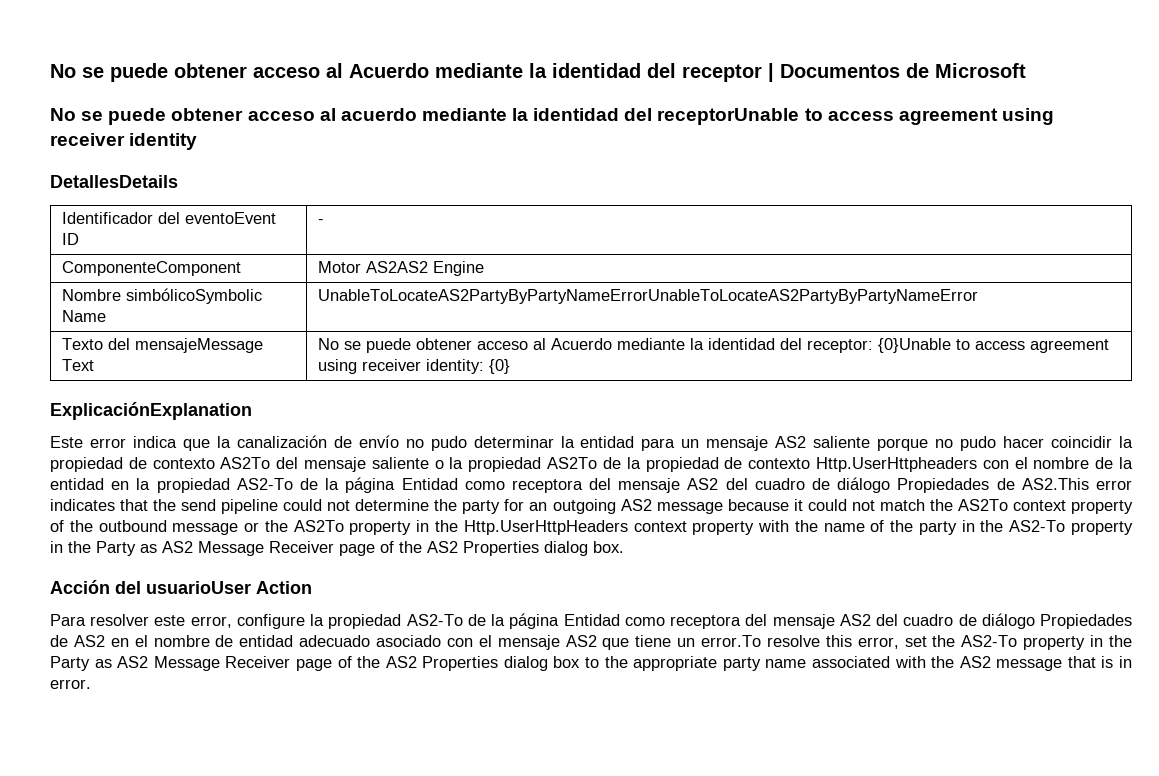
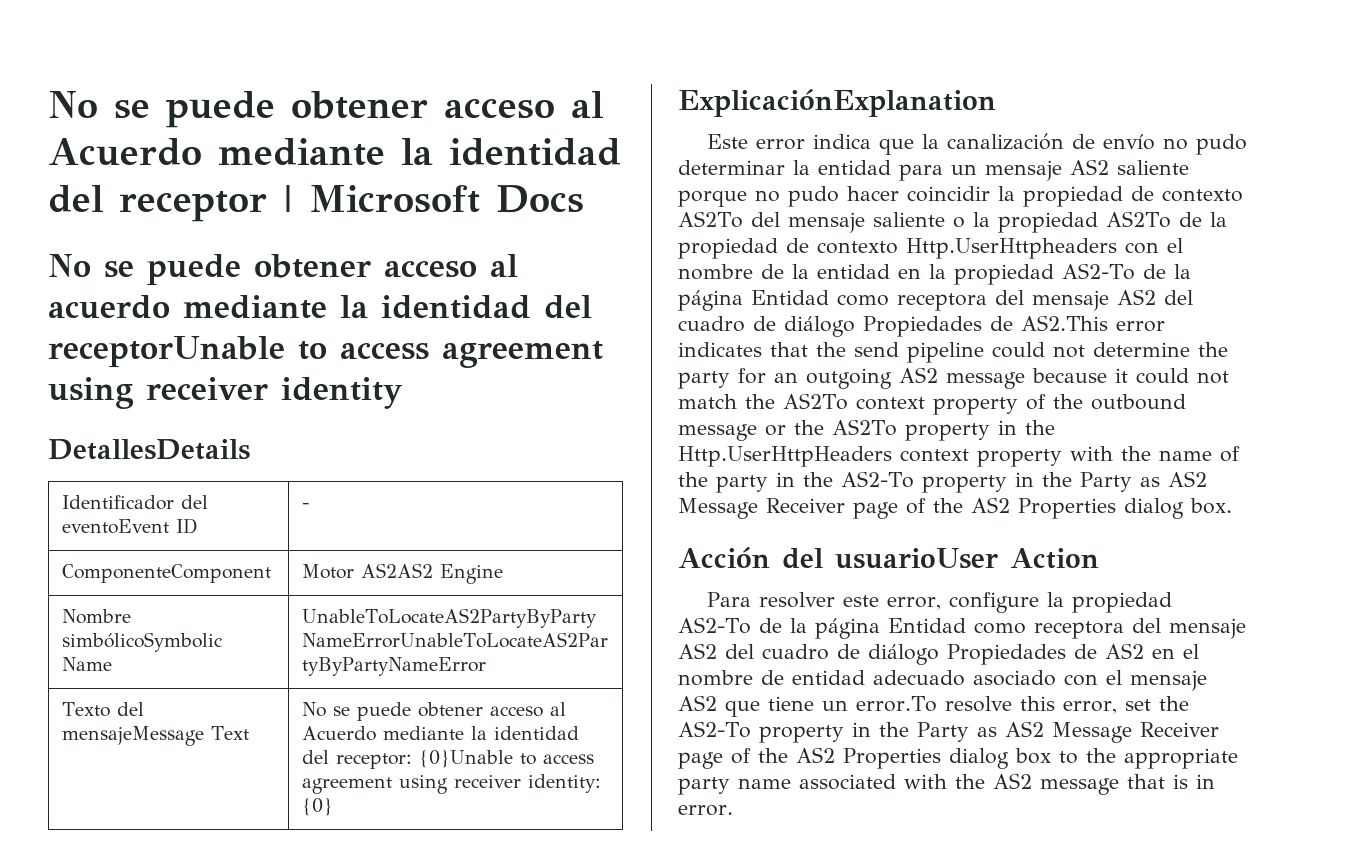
[780,63,929,78] Documentos de -> (293, 198) none
(1026, 70) none -> [496,185,584,213] Docs

